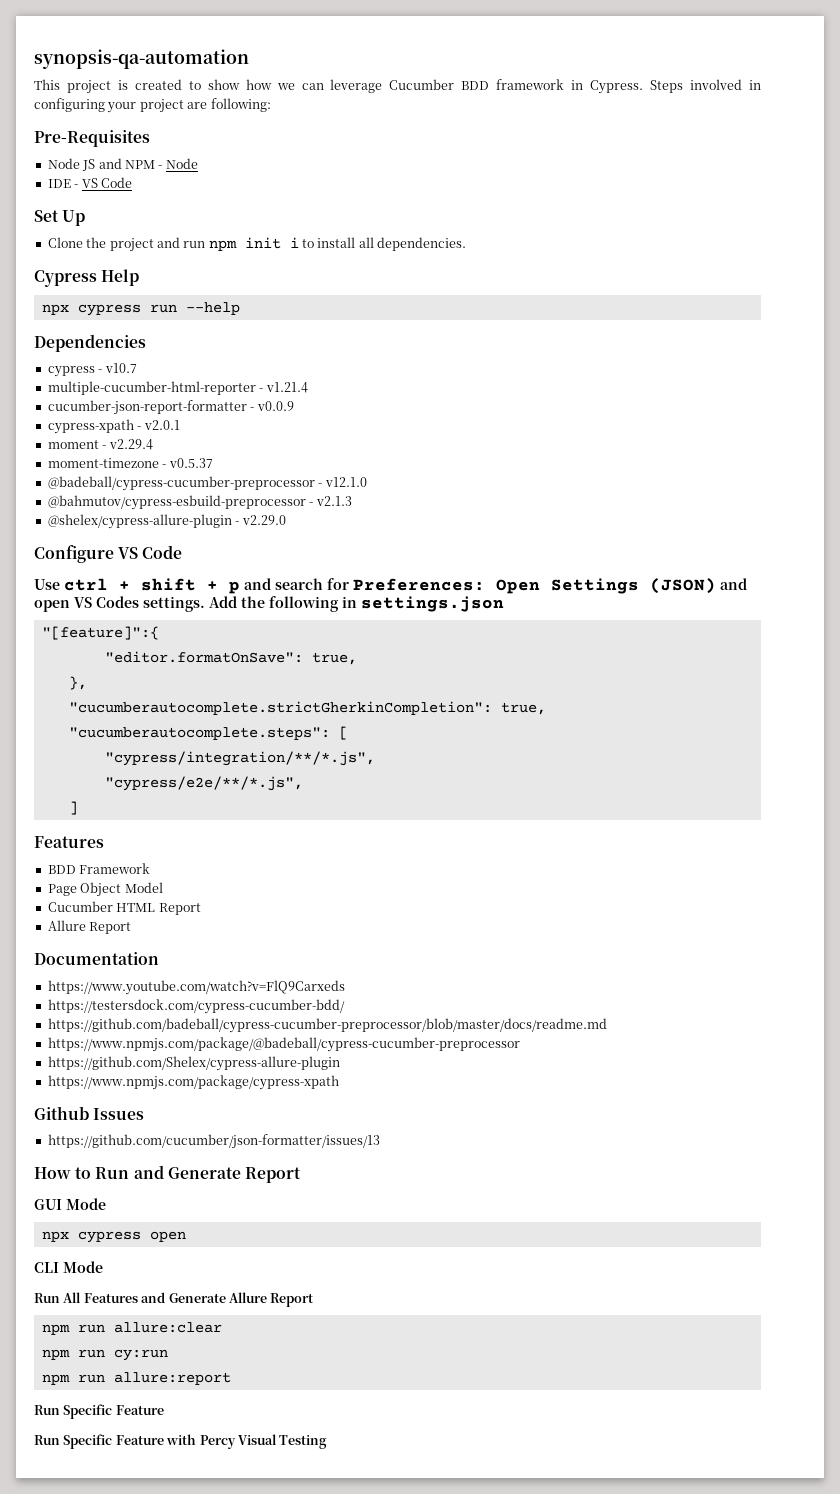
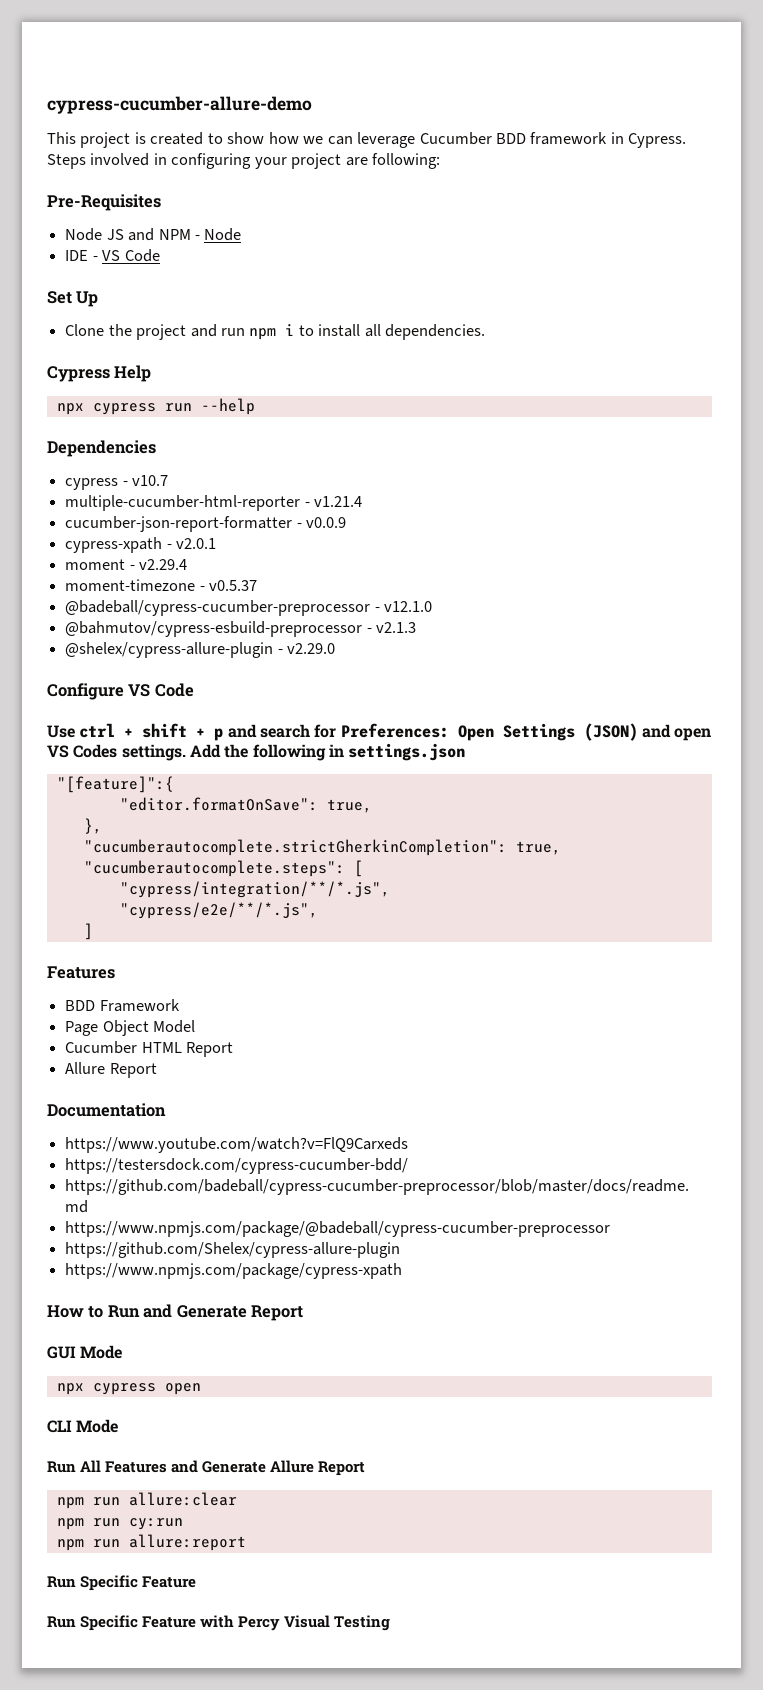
[34,49,249,69] synopsis-qa-automation -> [47,96,312,114] cypress-cucumber-allure-demo
[244,237,281,249] init -> (277, 334) none
[34,1106,145,1120] [47,1134,380,1149] // Github Issues // https://github.com/cucumber/json-formatter/issues/13 -> (403, 1271) none

